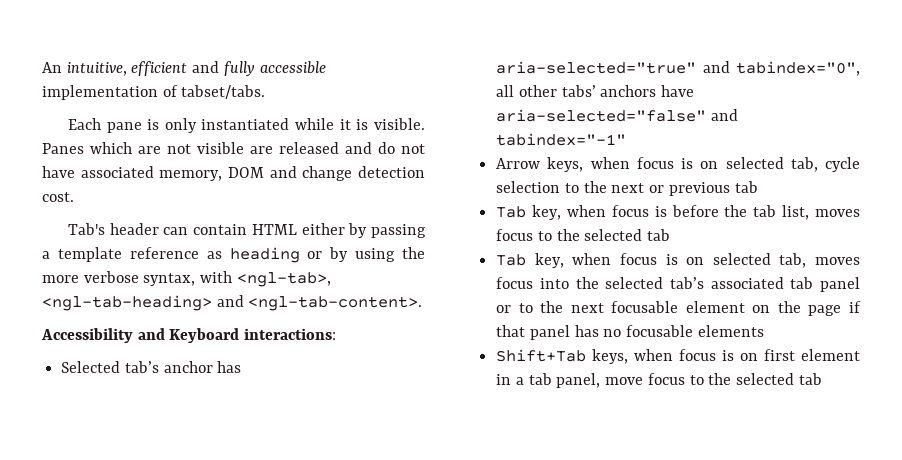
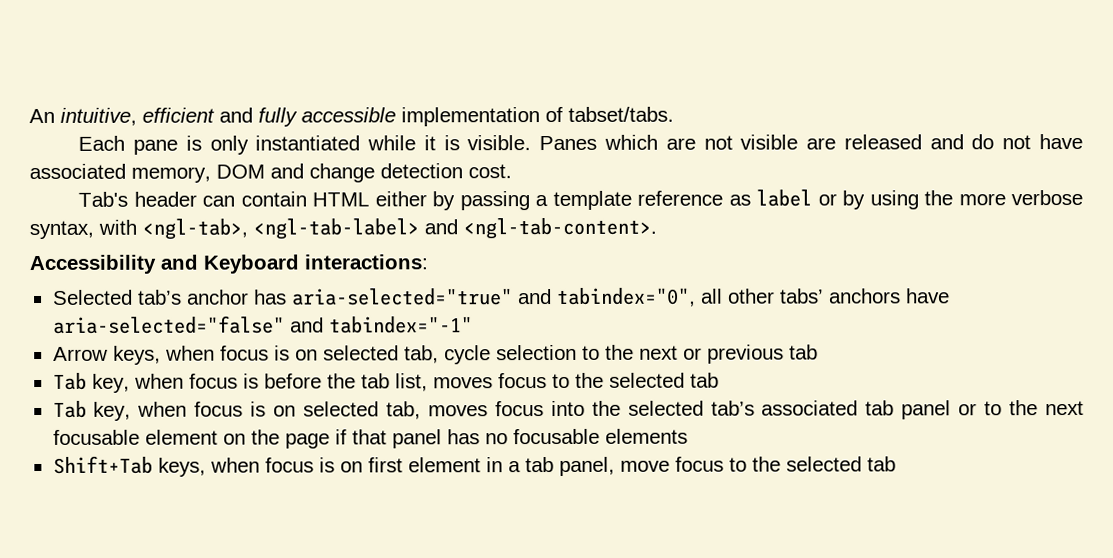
[229,247,300,263] heading -> [756,189,813,207] label
[42,295,212,311] <ngl-tab-heading> -> [253,218,419,240] <ngl-tab-label>

